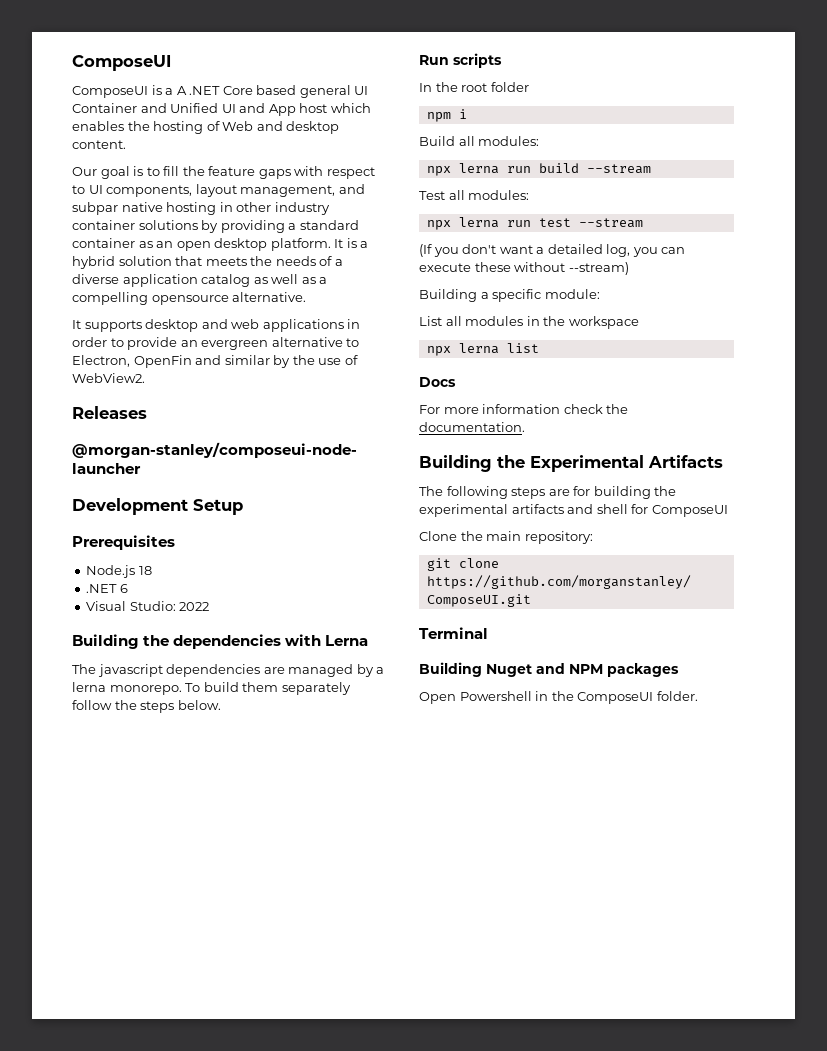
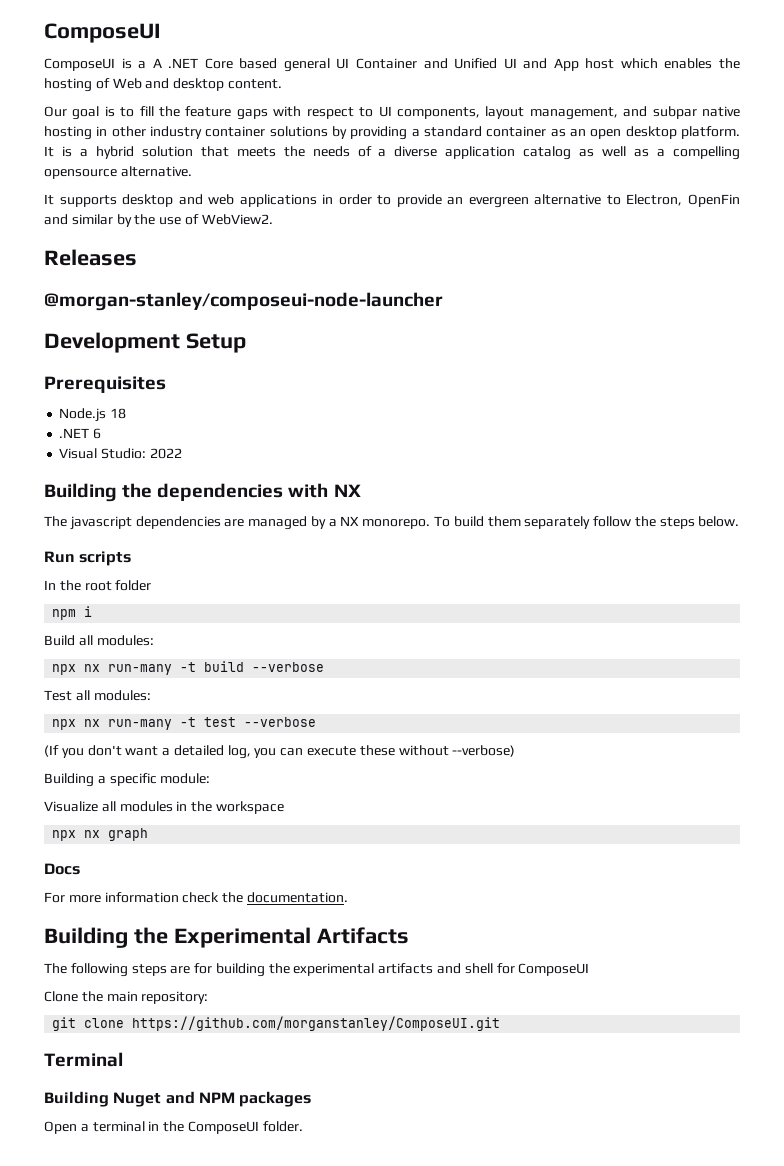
[325,635,369,646] Lerna -> [333,484,361,497] NX
[72,682,106,692] lerna -> [340,516,360,526] NX
[458,163,651,174] lerna run build --stream -> [84,661,325,675] nx run-many -t build --verbose
[458,217,643,228] lerna run test --stream -> [84,717,317,730] nx run-many -t test --verbose
[568,262,629,275] --stream) -> [452,745,516,757] --verbose)
[419,316,442,326] List -> [44,801,98,812] Visualize
[458,343,539,354] lerna list -> [84,828,149,841] nx graph
[459,691,532,701] Powershell -> [80,1121,145,1132] a terminal

